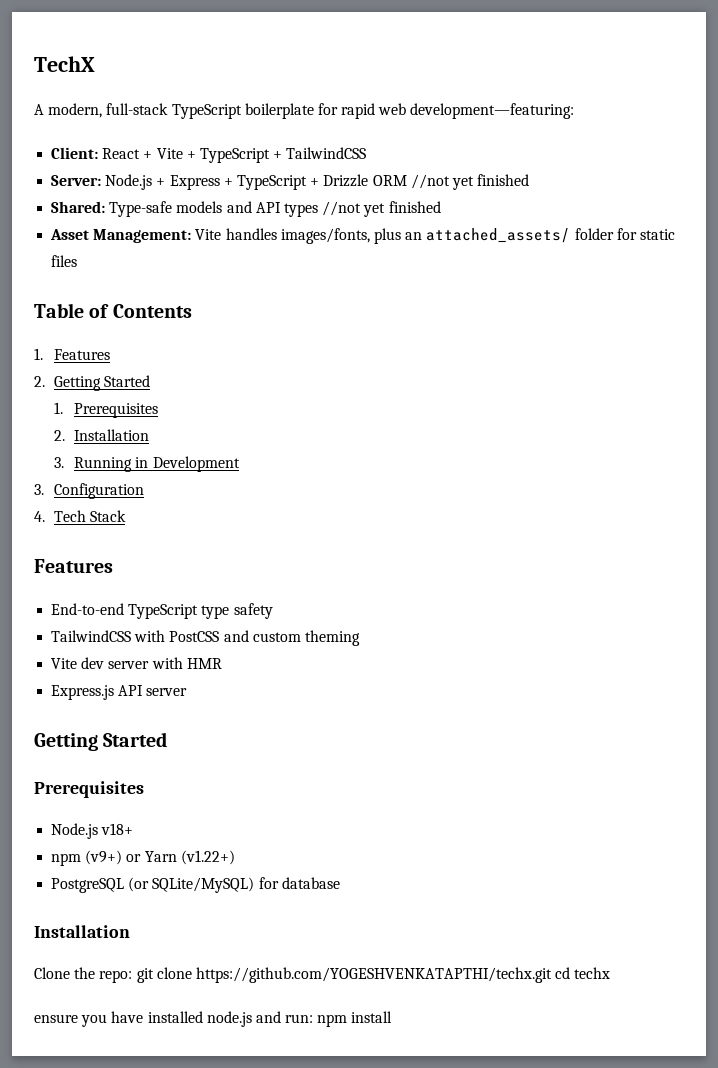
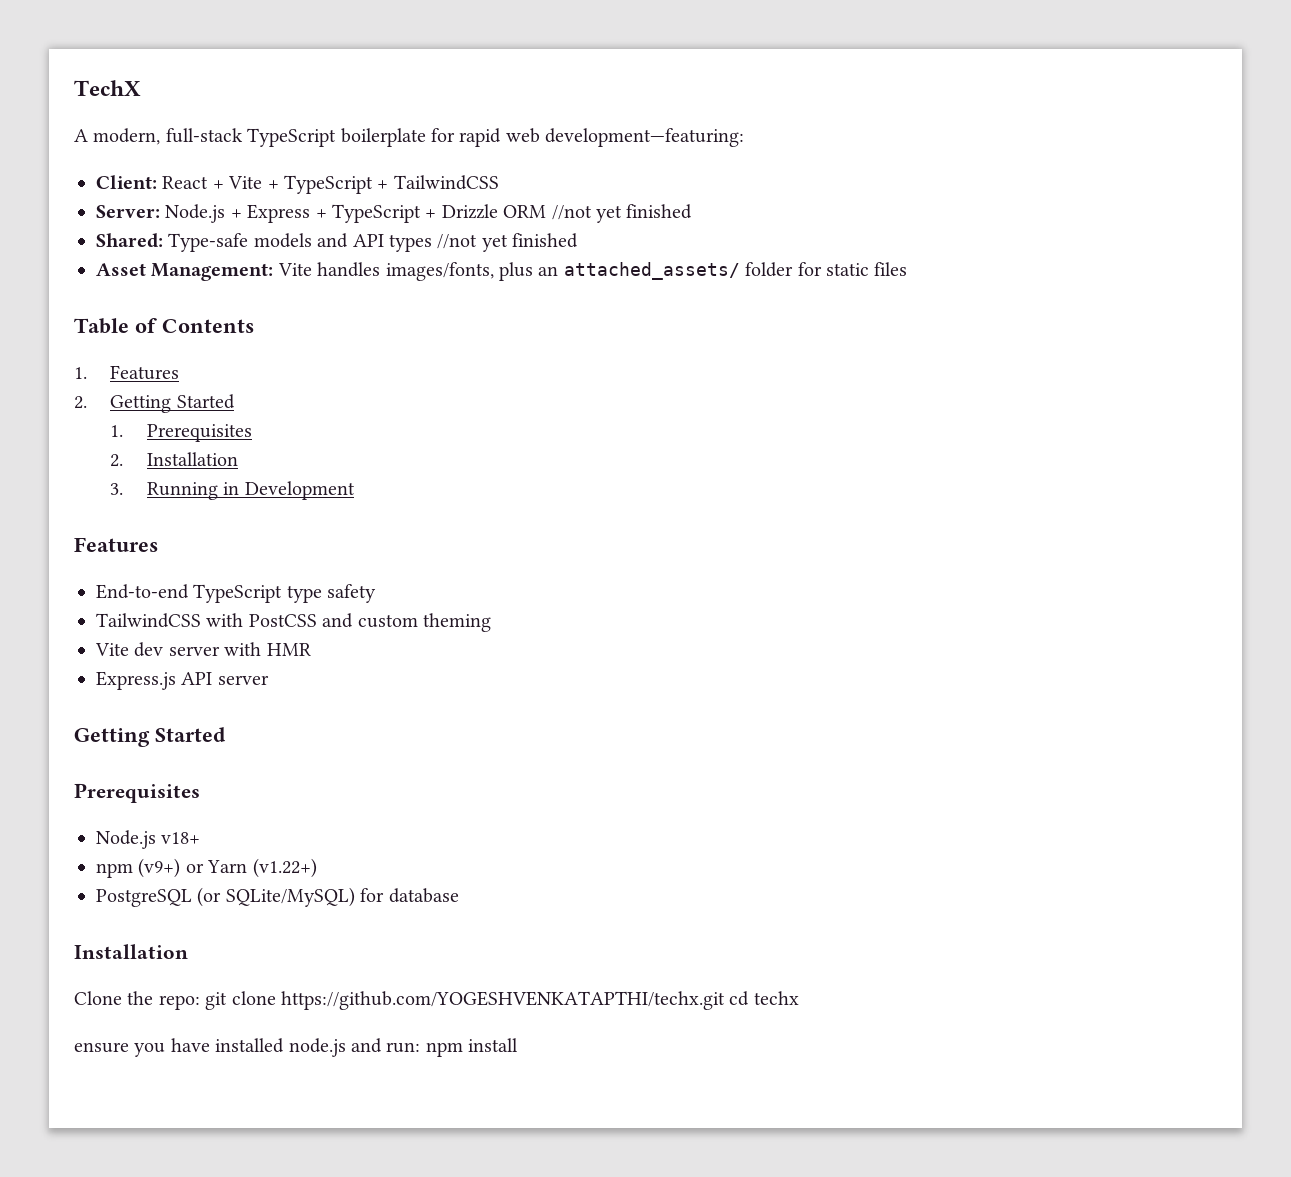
[34,483,145,499] [34,510,127,522] // 3. Configuration // 4. Tech Stack -> (355, 490) none

